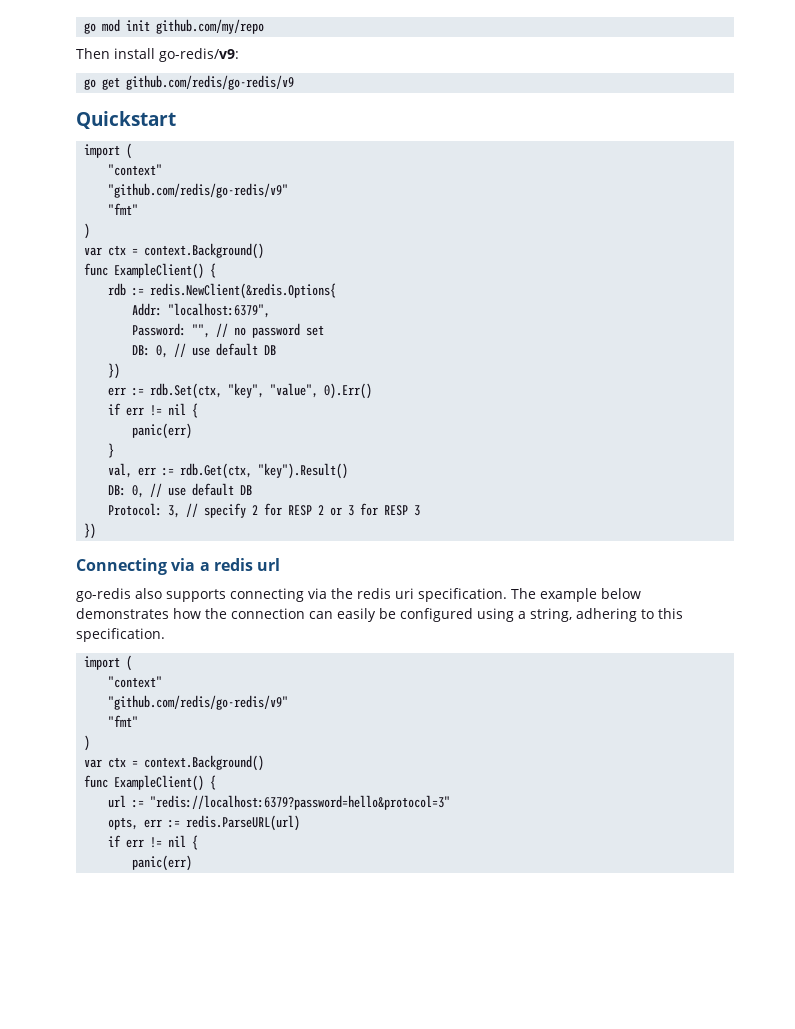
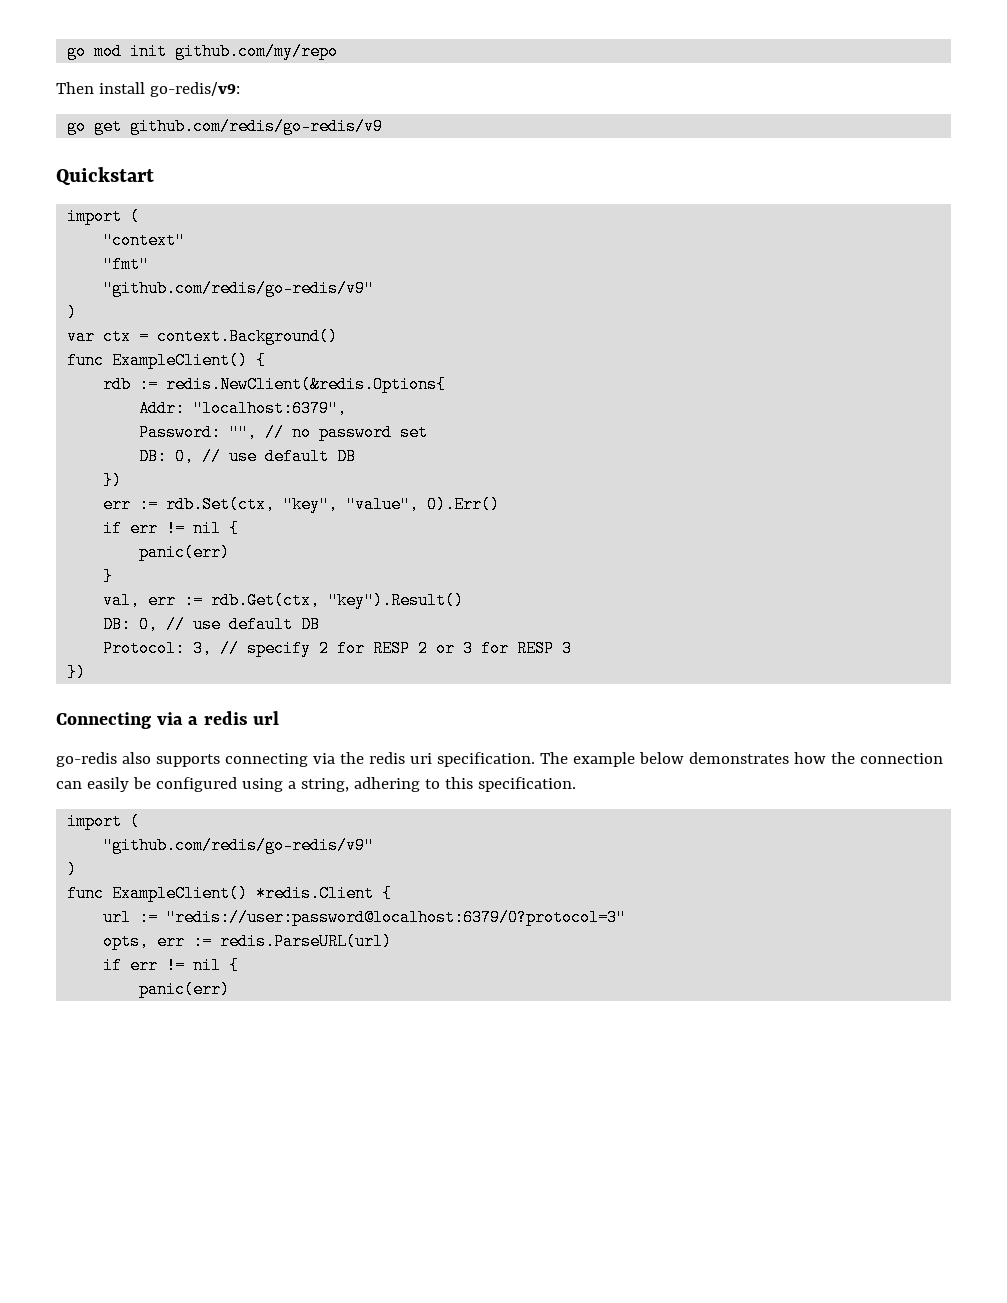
[108,183,289,198] [108,203,139,215] // "github.com/redis/go-redis/v9" // "fmt" -> [103,256,150,273] [103,280,375,297] // "fmt" // "github.com/redis/go-redis/v9"
[108,676,163,688] [108,695,289,710] [108,715,139,727] [84,735,91,751] [84,755,265,771] [84,775,205,791] // "context" // "github.com/redis/go-redis/v9" // "fmt" // ) // var ctx = context.Background() // func ExampleClient() -> [103,837,375,854] [67,861,78,878] [67,885,375,902] // "github.com/redis/go-redis/v9" // ) // func ExampleClient() *redis.Client
[150,795,451,810] "redis://localhost:6379?password=hello&protocol=3" -> [166,909,627,926] "redis://user:password@localhost:6379/0?protocol=3"

